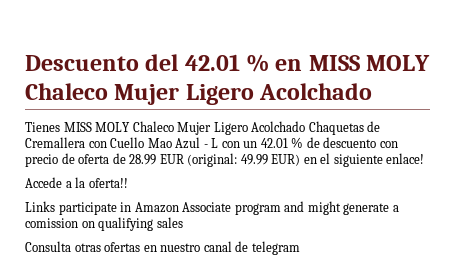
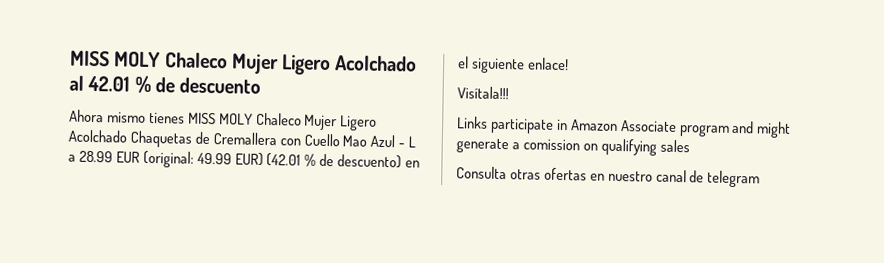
[25,54,431,72] [25,83,373,105] [25,122,60,132] Descuento del 42.01 % en MISS MOLY Chaleco Mujer Ligero Acolchado // Tienes -> [70,50,418,76] [69,75,262,94] [69,109,185,124] MISS MOLY Chaleco Mujer Ligero Acolchado al 42.01 % de descuento // Ahora mismo tienes
[221,137,398,148] [25,153,126,167] con un 42.01 % de descuento con precio de oferta de -> [68,154,76,162] a
(301, 160) none -> [266,153,403,169] (42.01 % de descuento)
[25,177,128,188] Accede a la oferta!! -> [457,86,509,100] Visítala!!!

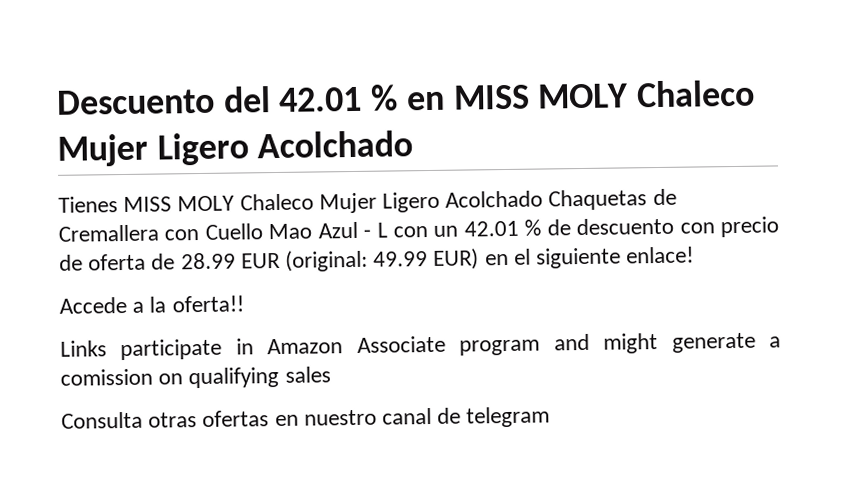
[70,50,418,76] [69,75,262,94] [69,109,185,124] MISS MOLY Chaleco Mujer Ligero Acolchado al 42.01 % de descuento // Ahora mismo tienes -> [56,79,756,115] [57,130,414,167] [58,196,118,213] Descuento del 42.01 % en MISS MOLY Chaleco Mujer Ligero Acolchado // Tienes
[68,154,76,162] a -> [393,216,780,238] [59,253,176,271] con un 42.01 % de descuento con precio de oferta de
[266,153,403,169] (42.01 % de descuento) -> (480, 259) none
[457,86,509,100] Visítala!!! -> [59,295,244,314] Accede a la oferta!!

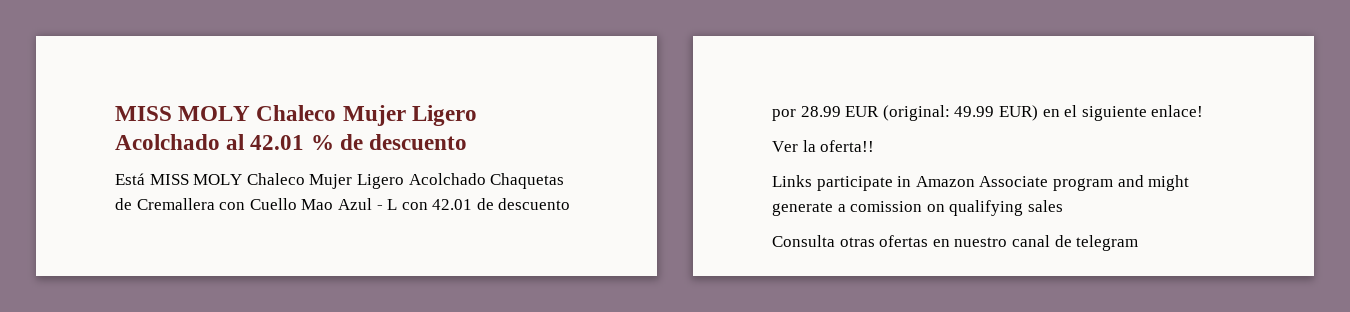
[56,79,756,115] [57,130,414,167] [58,196,118,213] Descuento del 42.01 % en MISS MOLY Chaleco Mujer Ligero Acolchado // Tienes -> [115,105,477,126] [115,134,468,150] [115,173,145,185] MISS MOLY Chaleco Mujer Ligero Acolchado al 42.01 % de descuento // Está
[433,216,780,238] [59,253,176,271] un 42.01 % de descuento con precio de oferta de -> [432,198,571,210] [772,109,796,121] 42.01 de descuento por
[59,296,145,314] Accede a -> [772,141,798,152] Ver

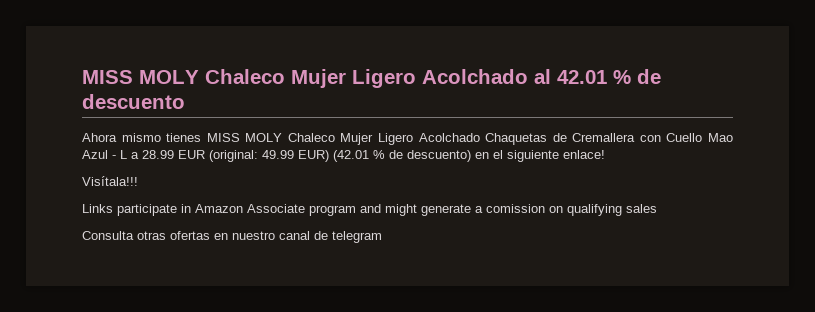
[115,173,145,185] Está -> [82,133,202,142] Ahora mismo tienes
[401,198,571,210] [772,109,796,121] con 42.01 de descuento por -> [131,152,139,159] a
(1038, 113) none -> [333,150,471,162] (42.01 % de descuento)
[772,140,875,152] Ver la oferta!! -> [82,176,138,186] Visítala!!!

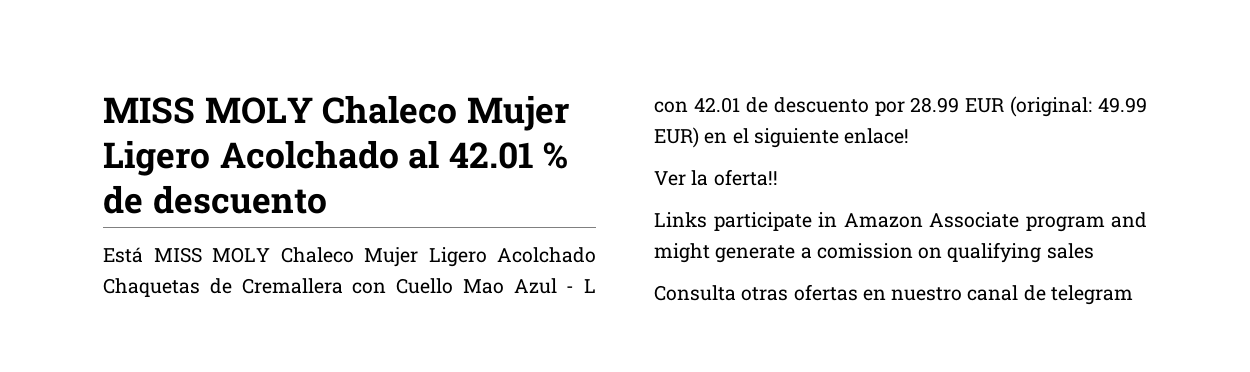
[82,133,202,142] Ahora mismo tienes -> [103,247,143,263] Está
[131,152,139,159] a -> [654,97,905,116] con 42.01 de descuento por
[333,150,471,162] (42.01 % de descuento) -> (699, 137) none
[82,176,138,186] Visítala!!! -> [654,169,778,186] Ver la oferta!!

